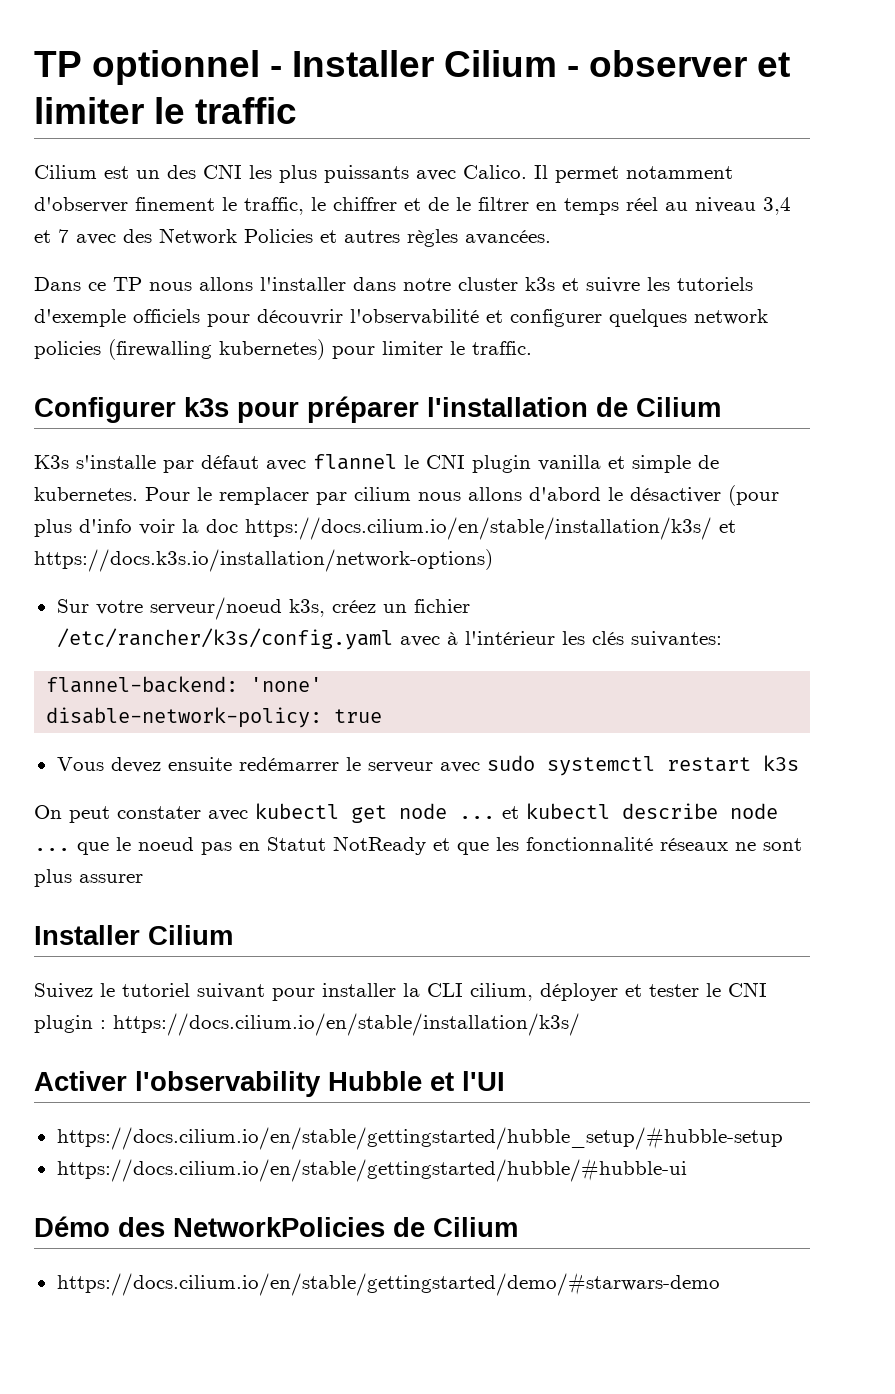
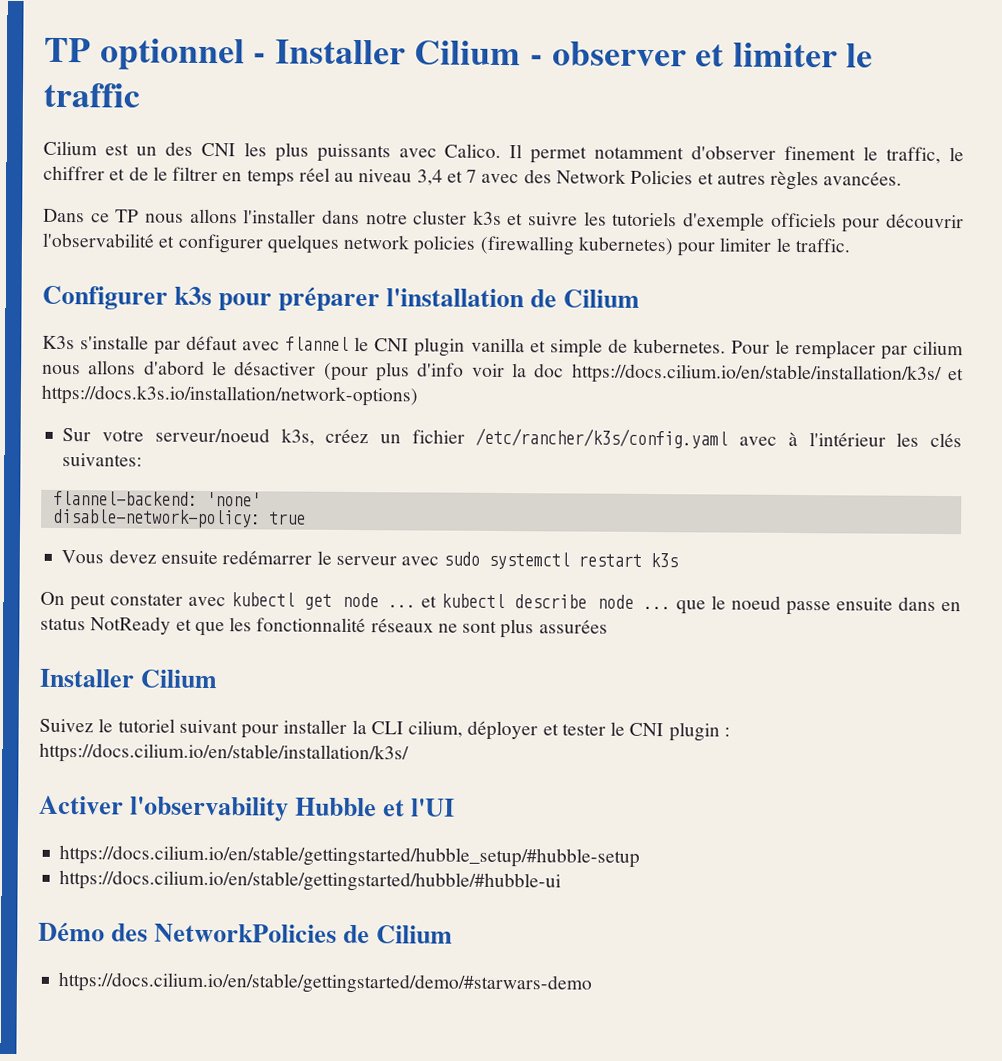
[201,837,326,855] pas en Statut -> [785,596,961,616] [40,617,86,631] passe ensuite dans en status
[79,874,143,883] assurer -> [538,619,608,634] assurées

